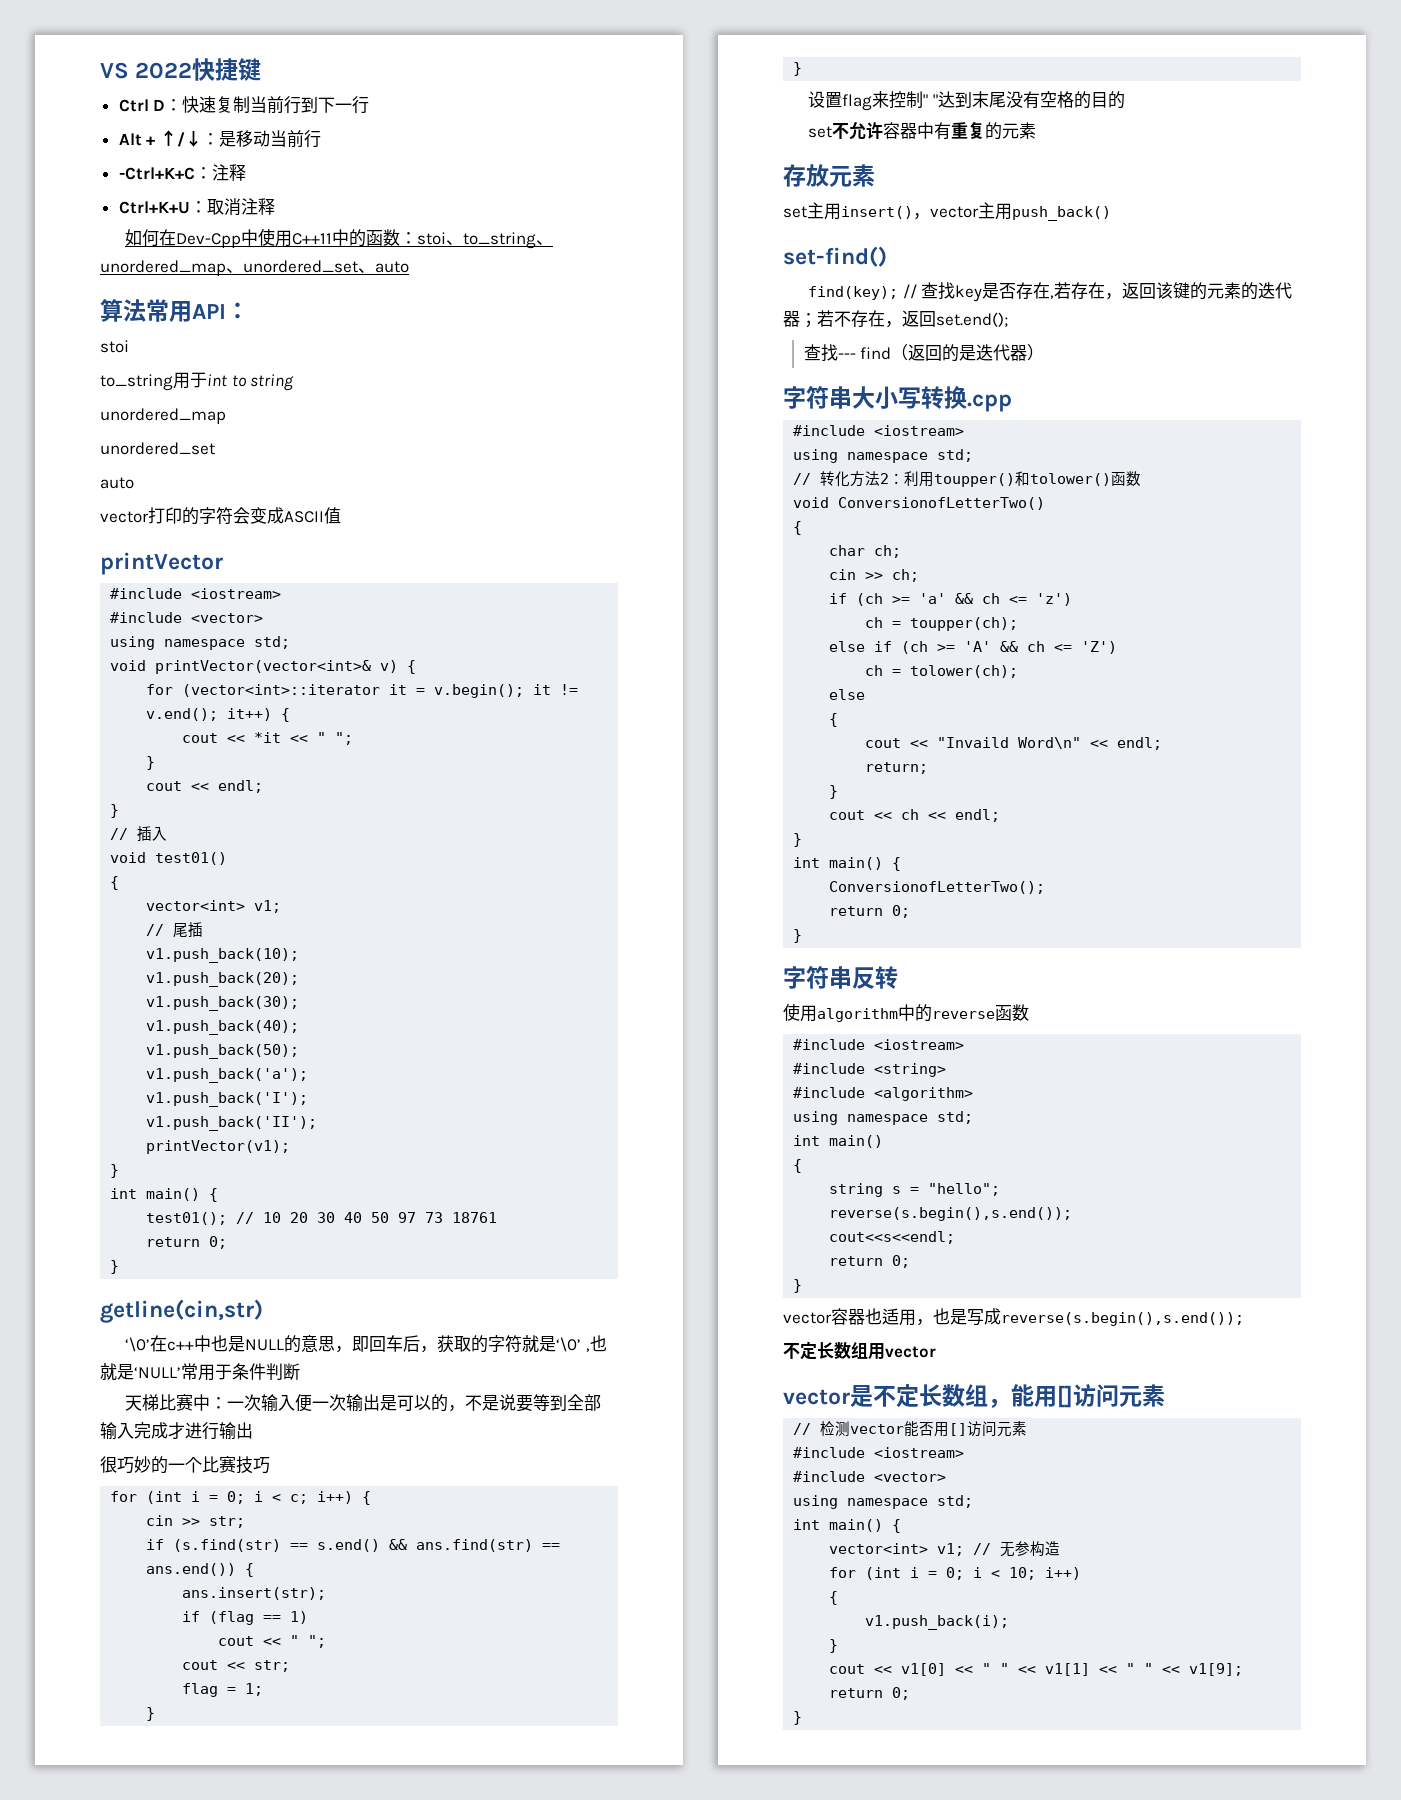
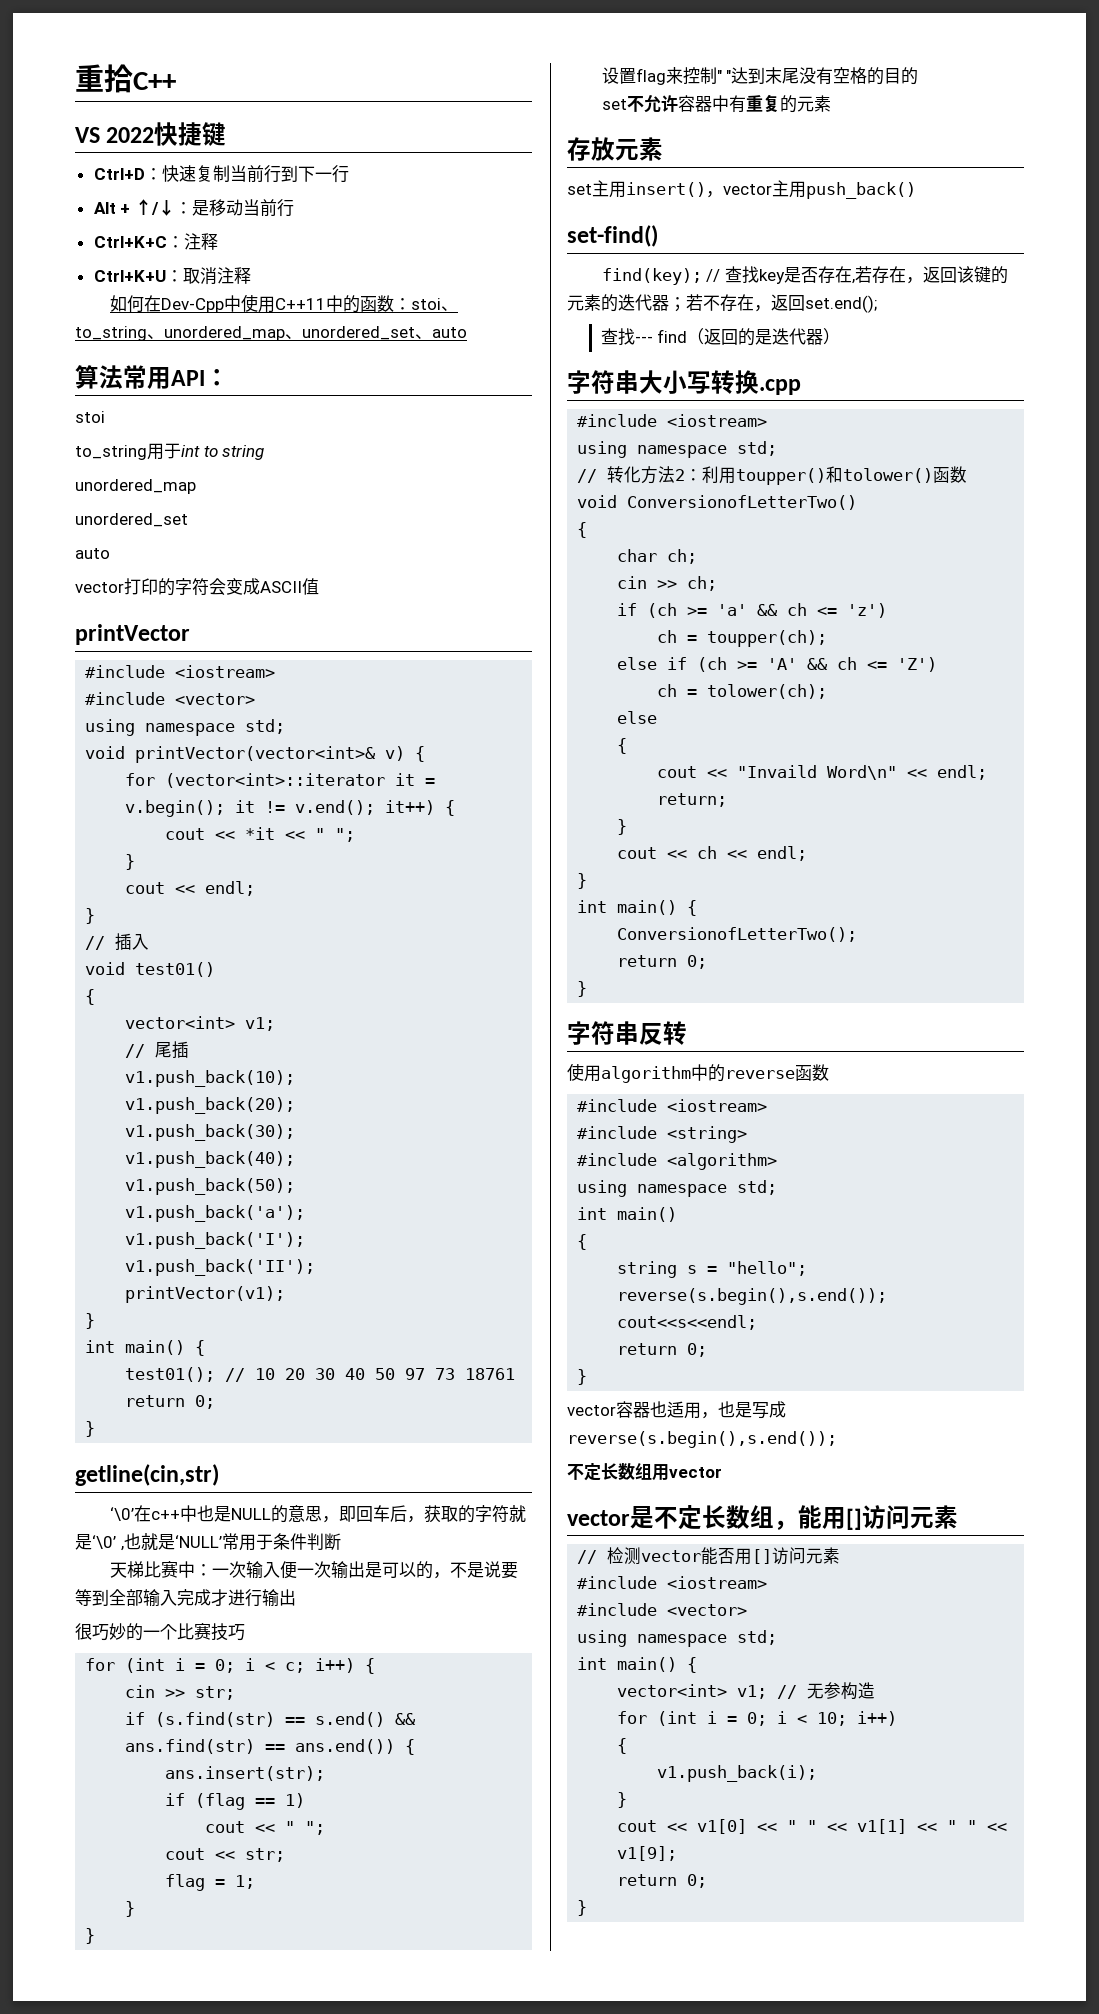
(100, 70) none -> [75,64,176,93] 重拾C++ //
[118,99,166,112] Ctrl D -> [93,168,145,180] Ctrl+D
[118,167,195,180] -Ctrl+K+C -> [93,236,167,248] Ctrl+K+C

